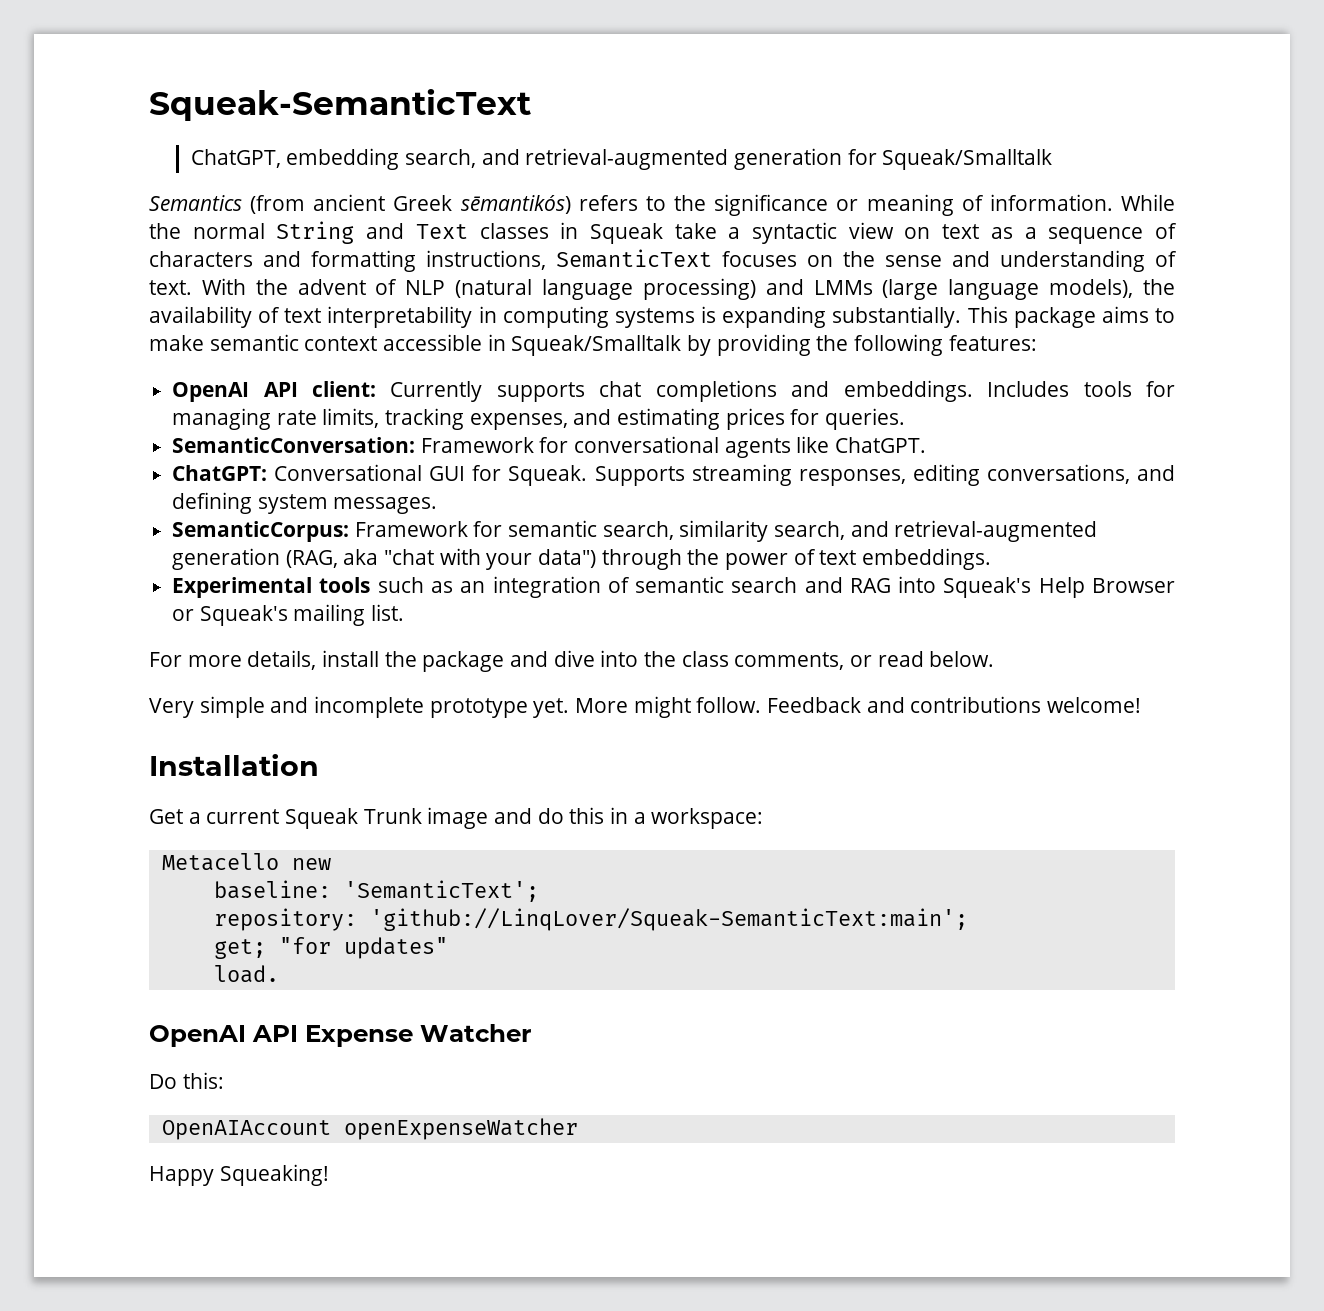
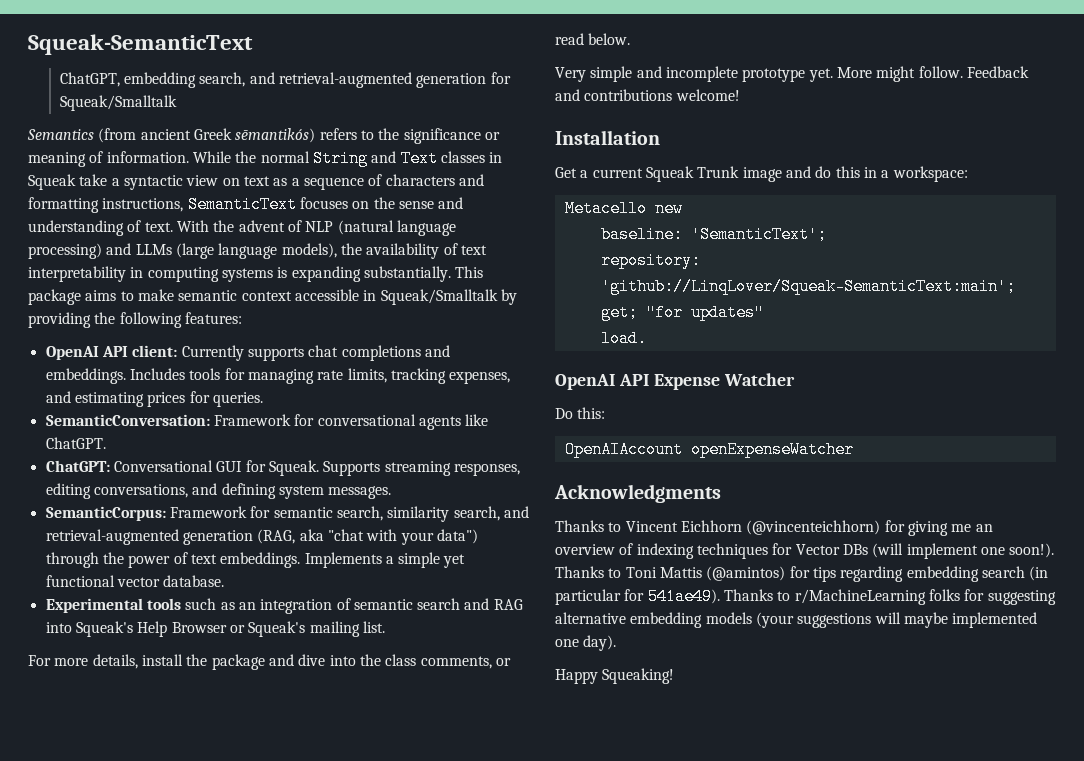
[813,280,873,295] LMMs -> [135,244,172,255] LLMs
(992, 559) none -> [304,552,466,568] [45,575,225,587] Implements a simple yet functional vector database.
(578, 1129) none -> [554,484,721,503] [555,520,993,536] [555,543,1055,559] [555,566,1049,582] [555,588,1056,605] [555,612,1038,628] [555,635,617,651] // Acknowledgments // Thanks to Vincent Eichhorn (@vincenteichhorn) for giving me an overview of indexing techniques for Vector DBs (will implement one soon!). Thanks to Toni Mattis (@amintos) for tips regarding embedding search (in particular for 541ae49). Thanks to r/MachineLearning folks for suggesting alternative embedding models (your suggestions will maybe implemented one day).

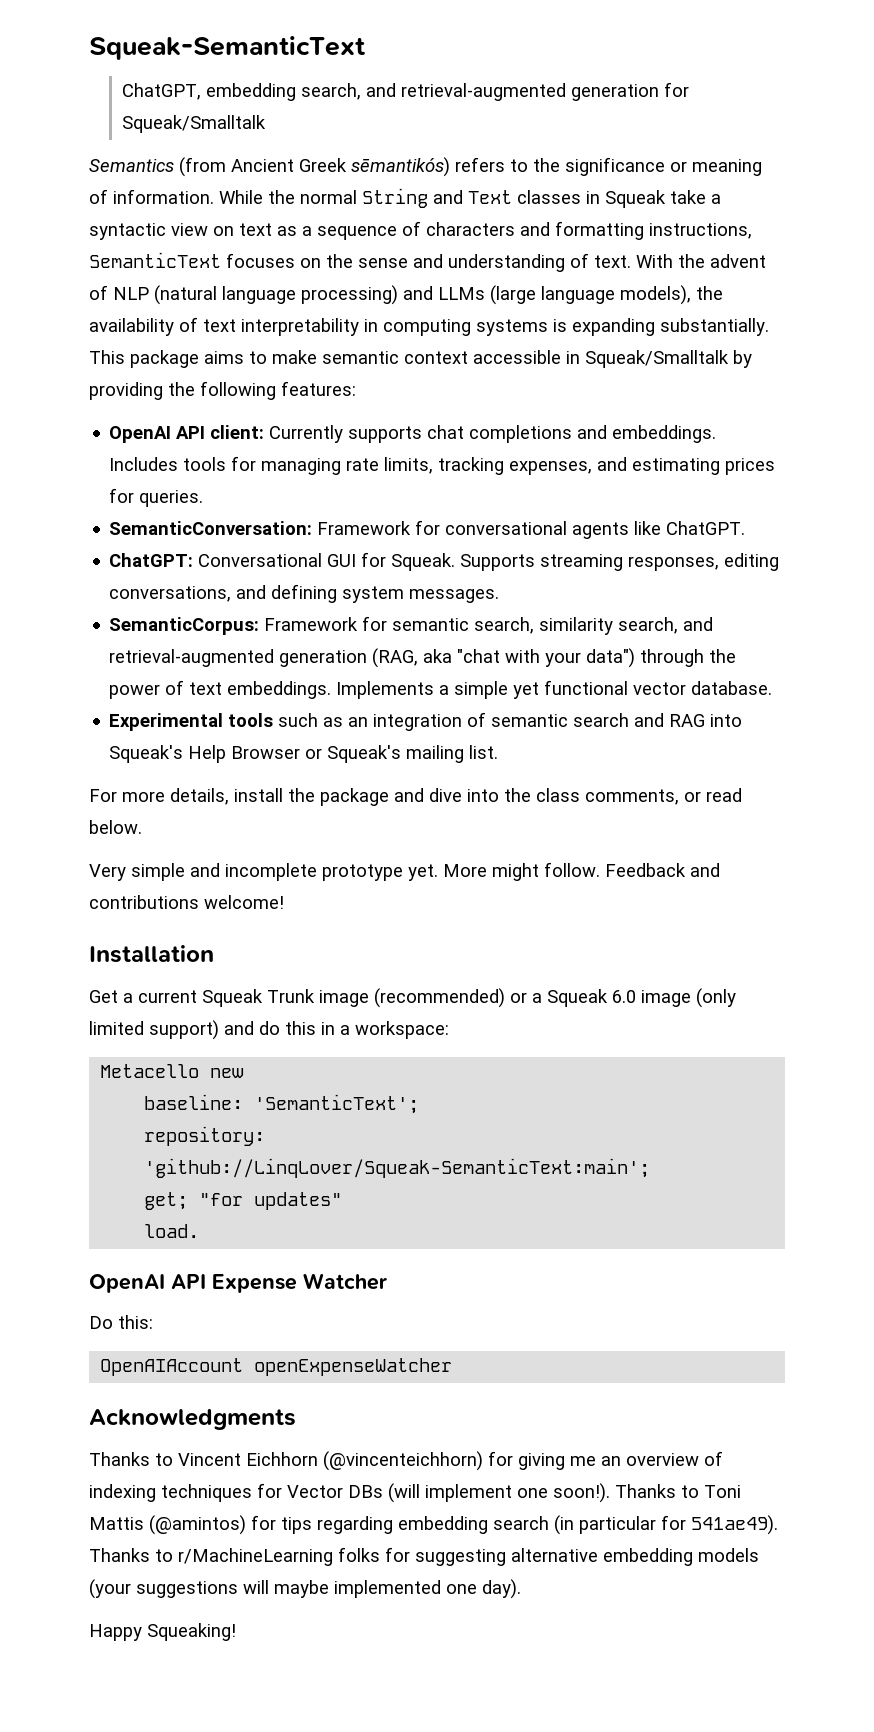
[140,129,191,140] ancient -> [231,159,294,172] Ancient
(782, 174) none -> [374,988,736,1008] [89,1020,219,1040] (recommended) or a Squeak 6.0 image (only limited support)

